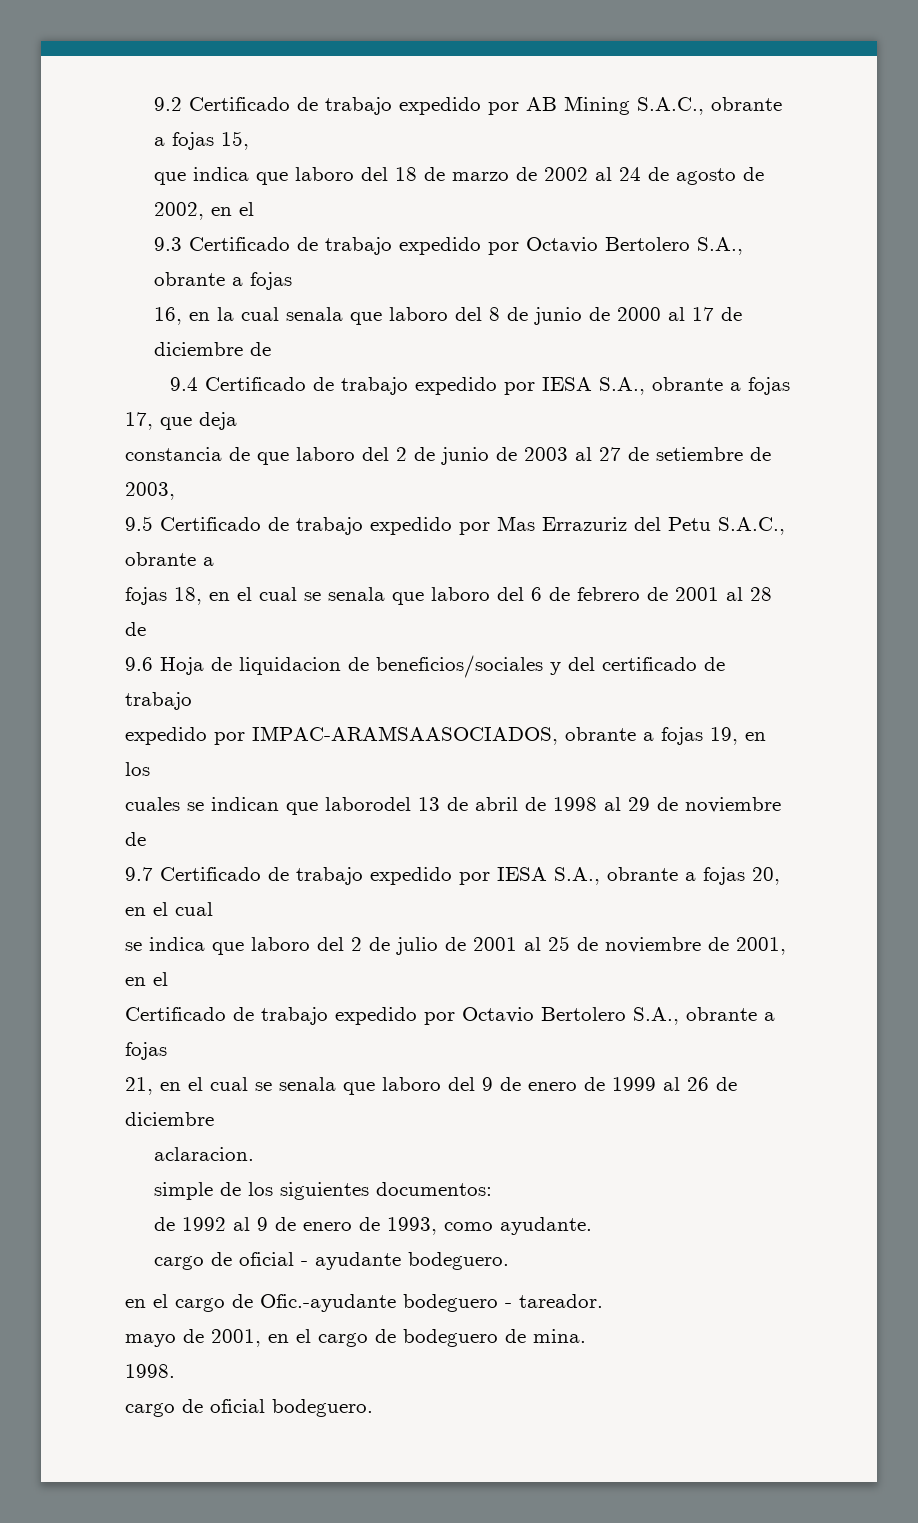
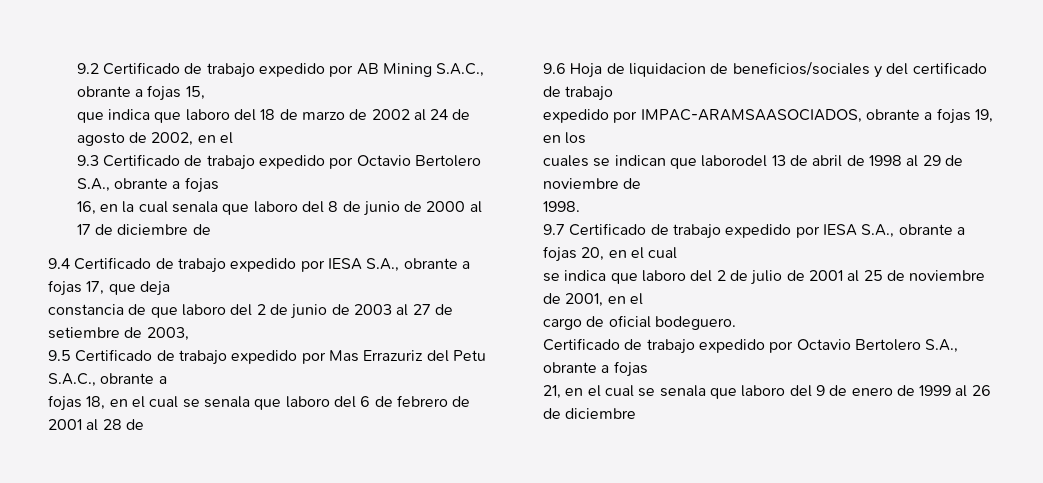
(146, 839) none -> [543,201,580,212] // 1998.
(168, 979) none -> [543,315,736,330] // cargo de oficial bodeguero.
[154,1147,255,1161] [154,1182,493,1200] [154,1217,593,1235] [154,1252,510,1270] [125,1294,603,1312] [125,1329,586,1347] [125,1364,175,1378] [125,1399,373,1417] // aclaracion. // simple de los siguientes documentos: // de 1992 al 9 de enero de 1993, como ayudante. // cargo de oficial - ayudante bodeguero. // en el cargo de Ofic.-ayudante bodeguero - tareador. // mayo de 2001, en el cargo de bodeguero de mina. // 1998. // cargo de oficial bodeguero. -> (637, 413) none

